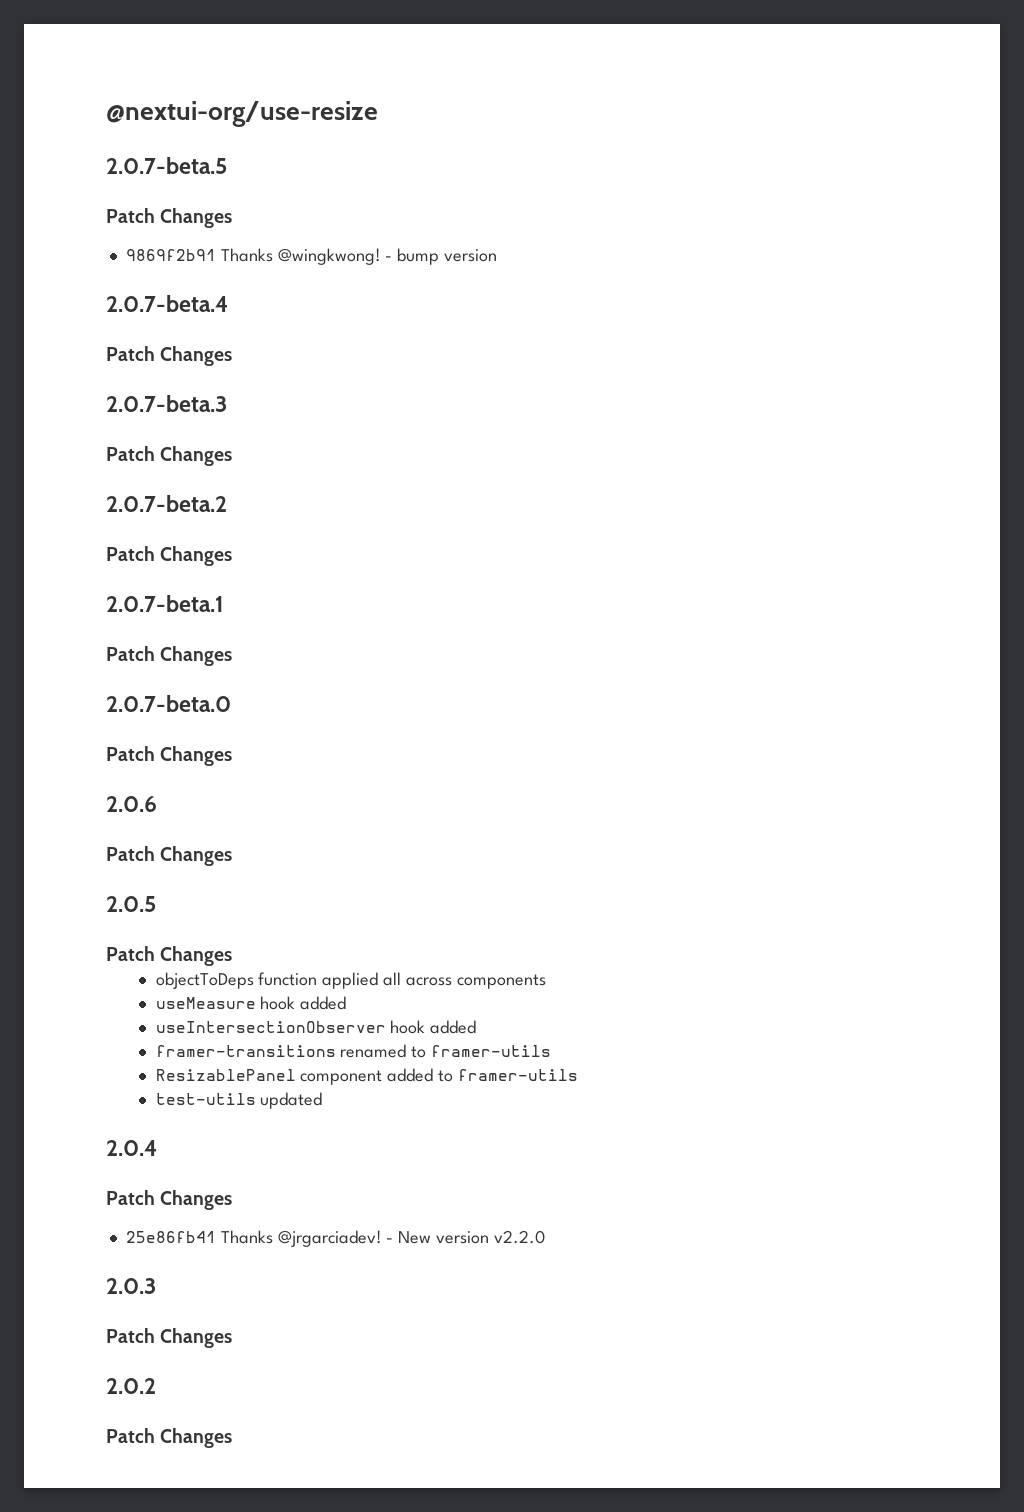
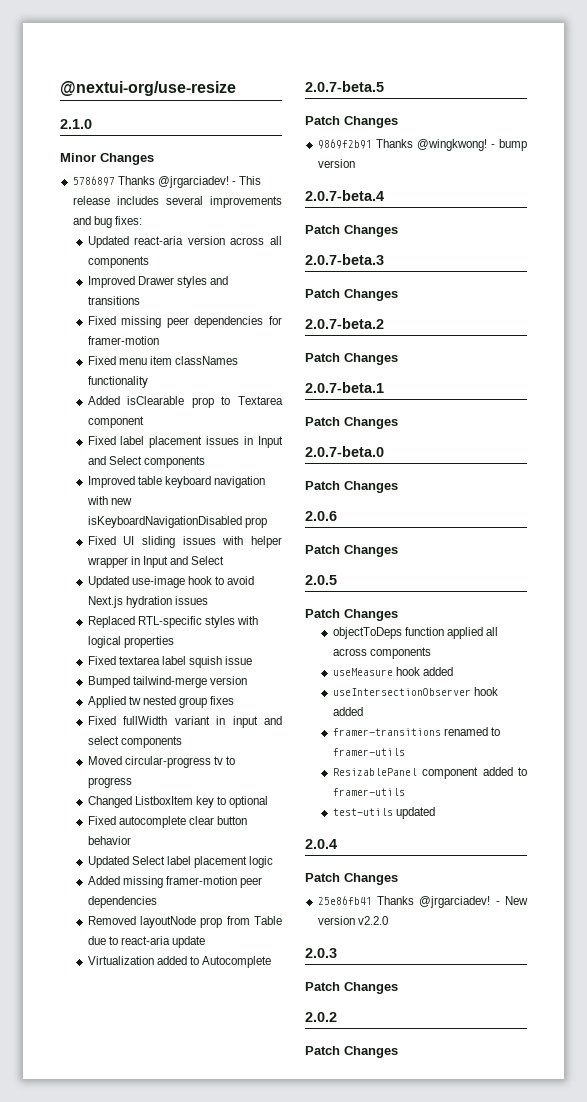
(378, 114) none -> [60,119,92,129] [60,153,154,165] [72,176,262,188] [72,196,282,208] [72,216,142,228] [87,236,282,248] [87,256,149,268] [87,276,228,288] [87,296,140,305] [87,316,282,328] [87,336,159,345] [87,356,238,365] [87,376,148,388] [87,396,283,408] [87,416,144,428] [87,436,283,448] [87,456,205,468] [87,476,265,488] [86,496,132,505] [87,516,267,528] [87,536,282,548] [86,556,225,568] [87,576,255,588] [87,596,208,608] [87,616,258,628] [87,636,174,648] [87,656,253,668] [87,676,247,688] [87,696,235,708] [87,716,282,728] [87,736,182,748] [87,756,235,768] [87,777,132,788] [87,796,269,808] [87,816,247,828] [87,836,131,845] [87,856,274,868] [87,876,262,888] [87,896,157,908] [87,916,282,928] [87,936,205,948] [87,956,271,968] // 2.1.0 // Minor Changes // 5786897 Thanks @jrgarciadev! - This release includes several improvements and bug fixes: // Updated react-aria version across all components // Improved Drawer styles and transitions // Fixed missing peer dependencies for framer-motion // Fixed menu item classNames functionality // Added isClearable prop to Textarea component // Fixed label placement issues in Input and Select components // Improved table keyboard navigation with new isKeyboardNavigationDisabled prop // Fixed UI sliding issues with helper wrapper in Input and Select // Updated use-image hook to avoid Next.js hydration issues // Replaced RTL-specific styles with logical properties // Fixed textarea label squish issue // Bumped tailwind-merge version // Applied tw nested group fixes // Fixed fullWidth variant in input and select components // Moved circular-progress tv to progress // Changed ListboxItem key to optional // Fixed autocomplete clear button behavior // Updated Select label placement logic // Added missing framer-motion peer dependencies // Removed layoutNode prop from Table due to react-aria update // Virtualization added to Autocomplete

